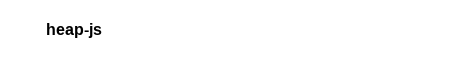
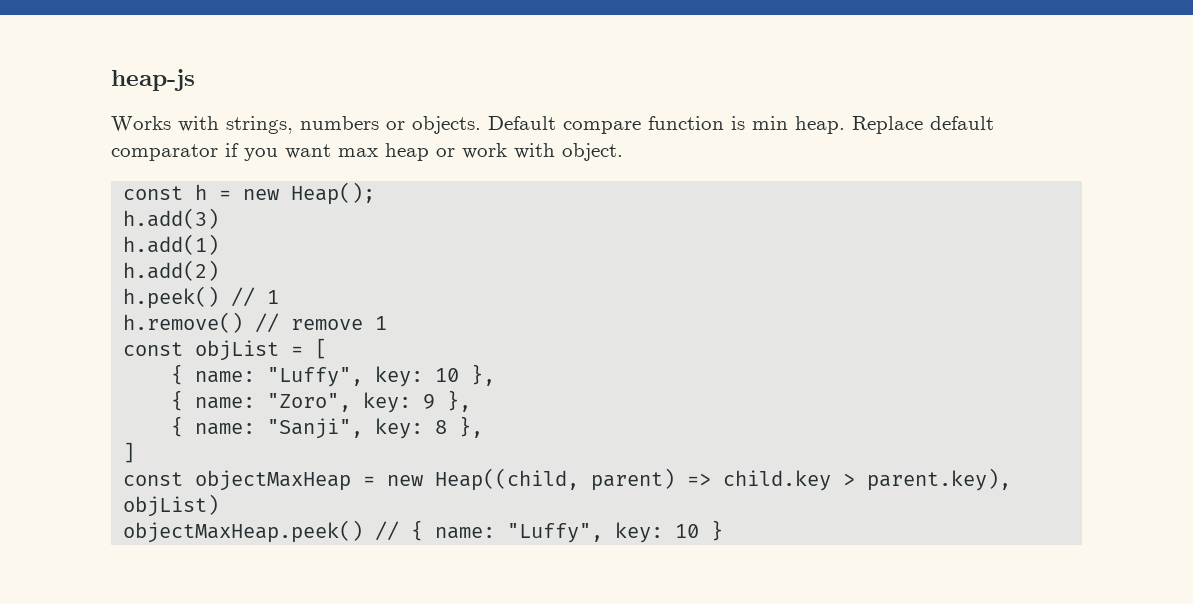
(102, 30) none -> [111,116,994,134] [111,143,623,161] [123,182,376,205] [123,208,220,229] [123,234,220,255] [123,260,220,281] [123,286,280,309] [123,312,388,333] [123,338,328,361] [171,364,496,387] [171,390,472,413] [171,416,484,439] [123,442,136,463] [123,468,1012,491] [123,494,220,517] [123,520,724,543] // Works with strings, numbers or objects. Default compare function is min heap. Replace default comparator if you want max heap or work with object. // const h = new Heap(); // h.add(3) // h.add(1) // h.add(2) // h.peek() // 1 // h.remove() // remove 1 // const objList = [ // { name: "Luffy", key: 10 }, // { name: "Zoro", key: 9 }, // { name: "Sanji", key: 8 }, // ] // const objectMaxHeap = new Heap((child, parent) => child.key > parent.key), objList) // objectMaxHeap.peek() // { name: "Luffy", key: 10 }

